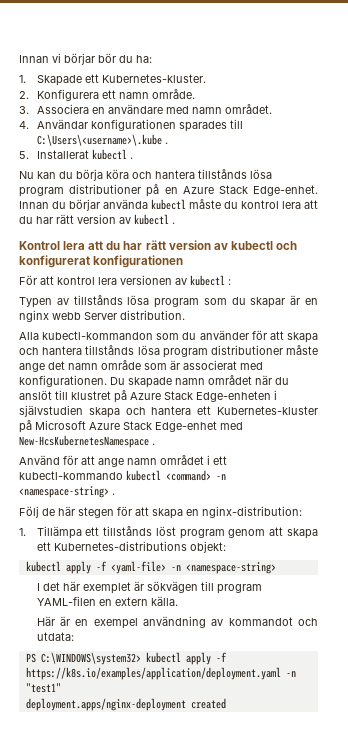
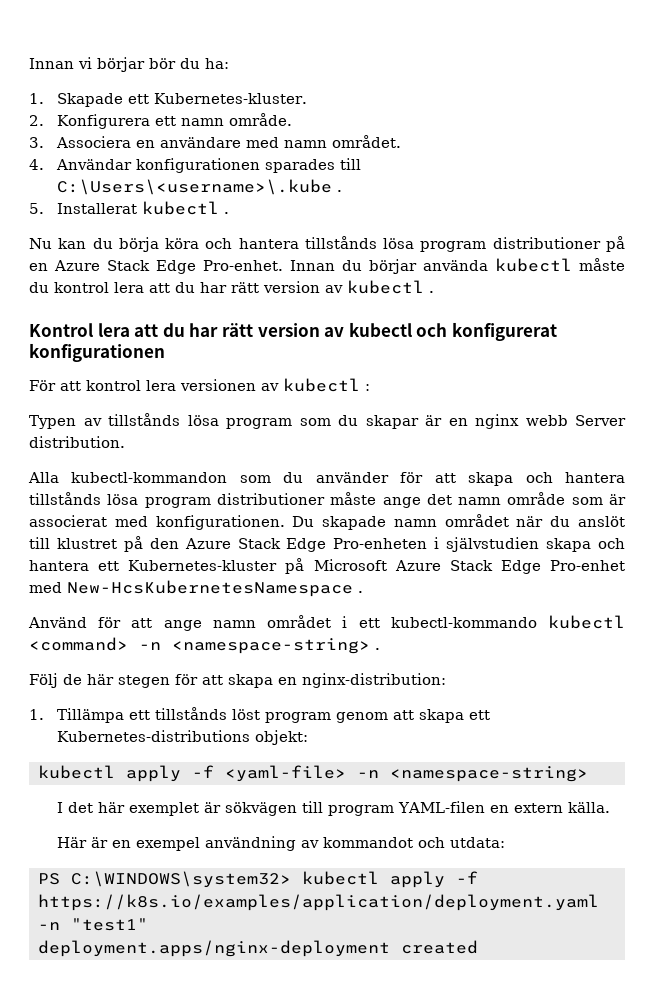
[252,185,318,196] Edge-enhet. -> [156,260,283,274] Edge Pro-enhet.
[130,391,271,402] Azure Stack Edge-enheten -> [149,538,428,552] den Azure Stack Edge Pro-enheten
[155,421,217,432] Edge-enhet -> [500,560,625,574] Edge Pro-enhet

